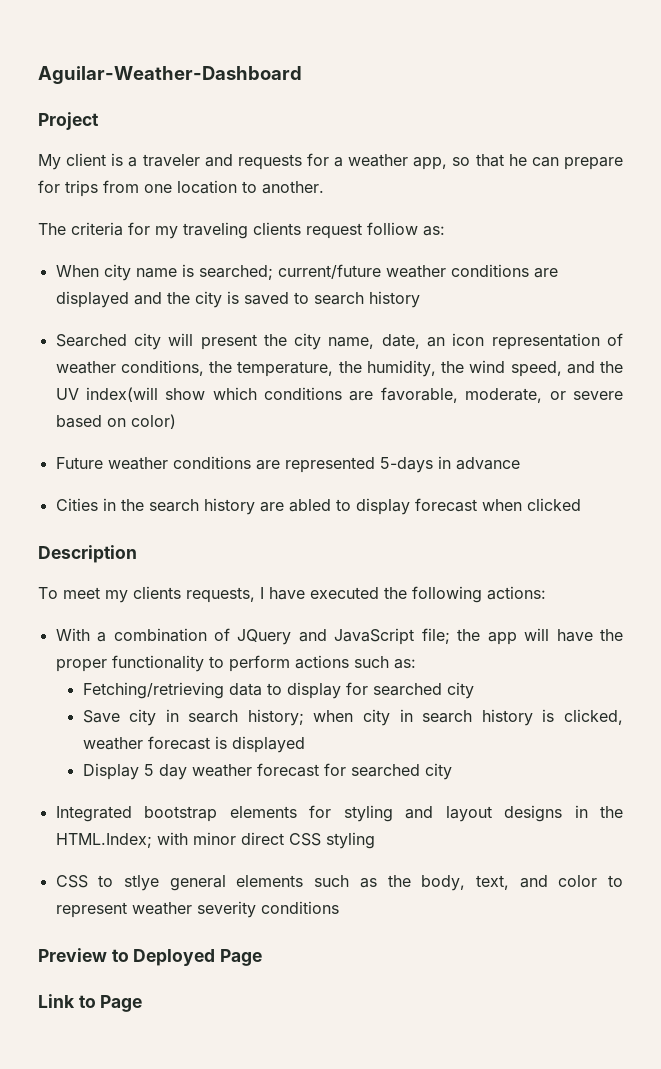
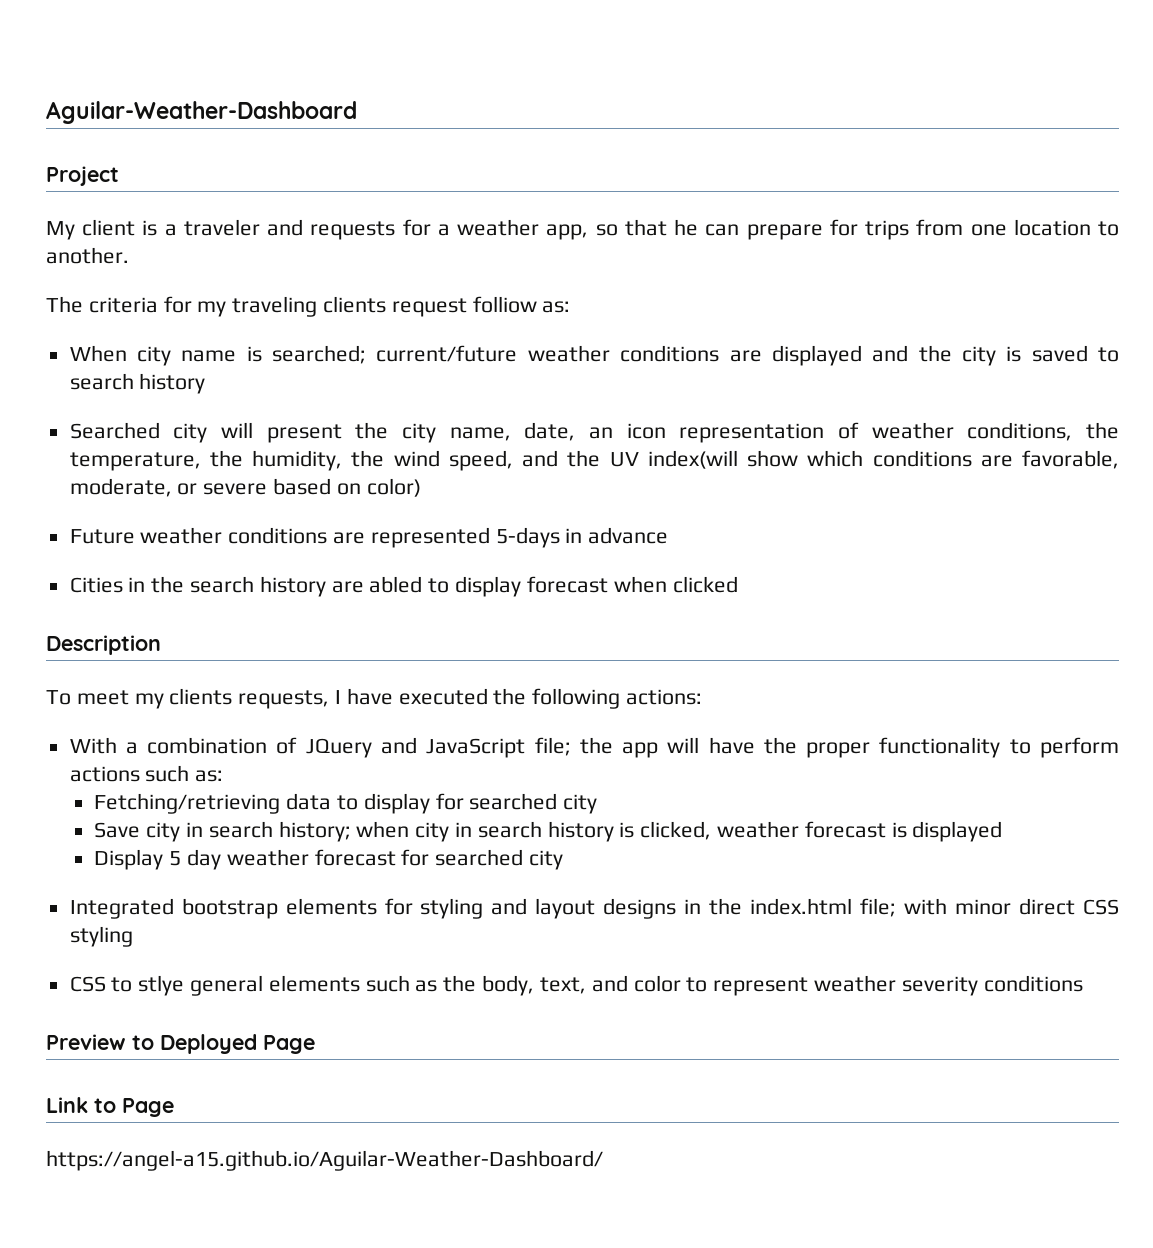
[55,833,152,848] HTML.Index; -> [750,898,897,917] index.html file;
(143, 1003) none -> [46,1150,603,1171] // https://angel-a15.github.io/Aguilar-Weather-Dashboard/

